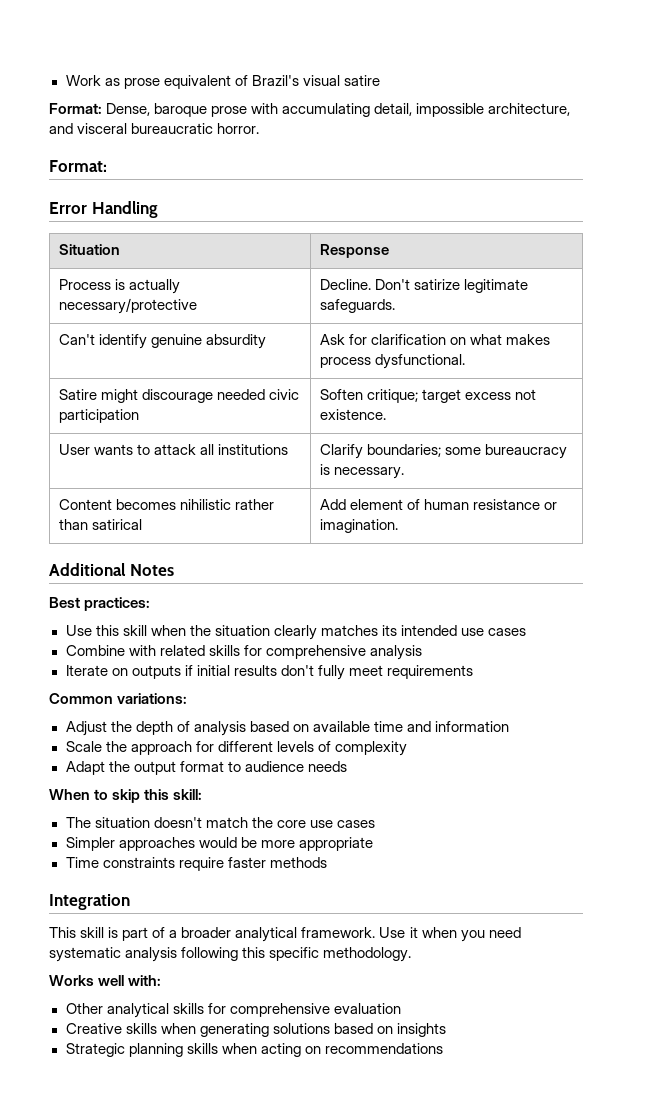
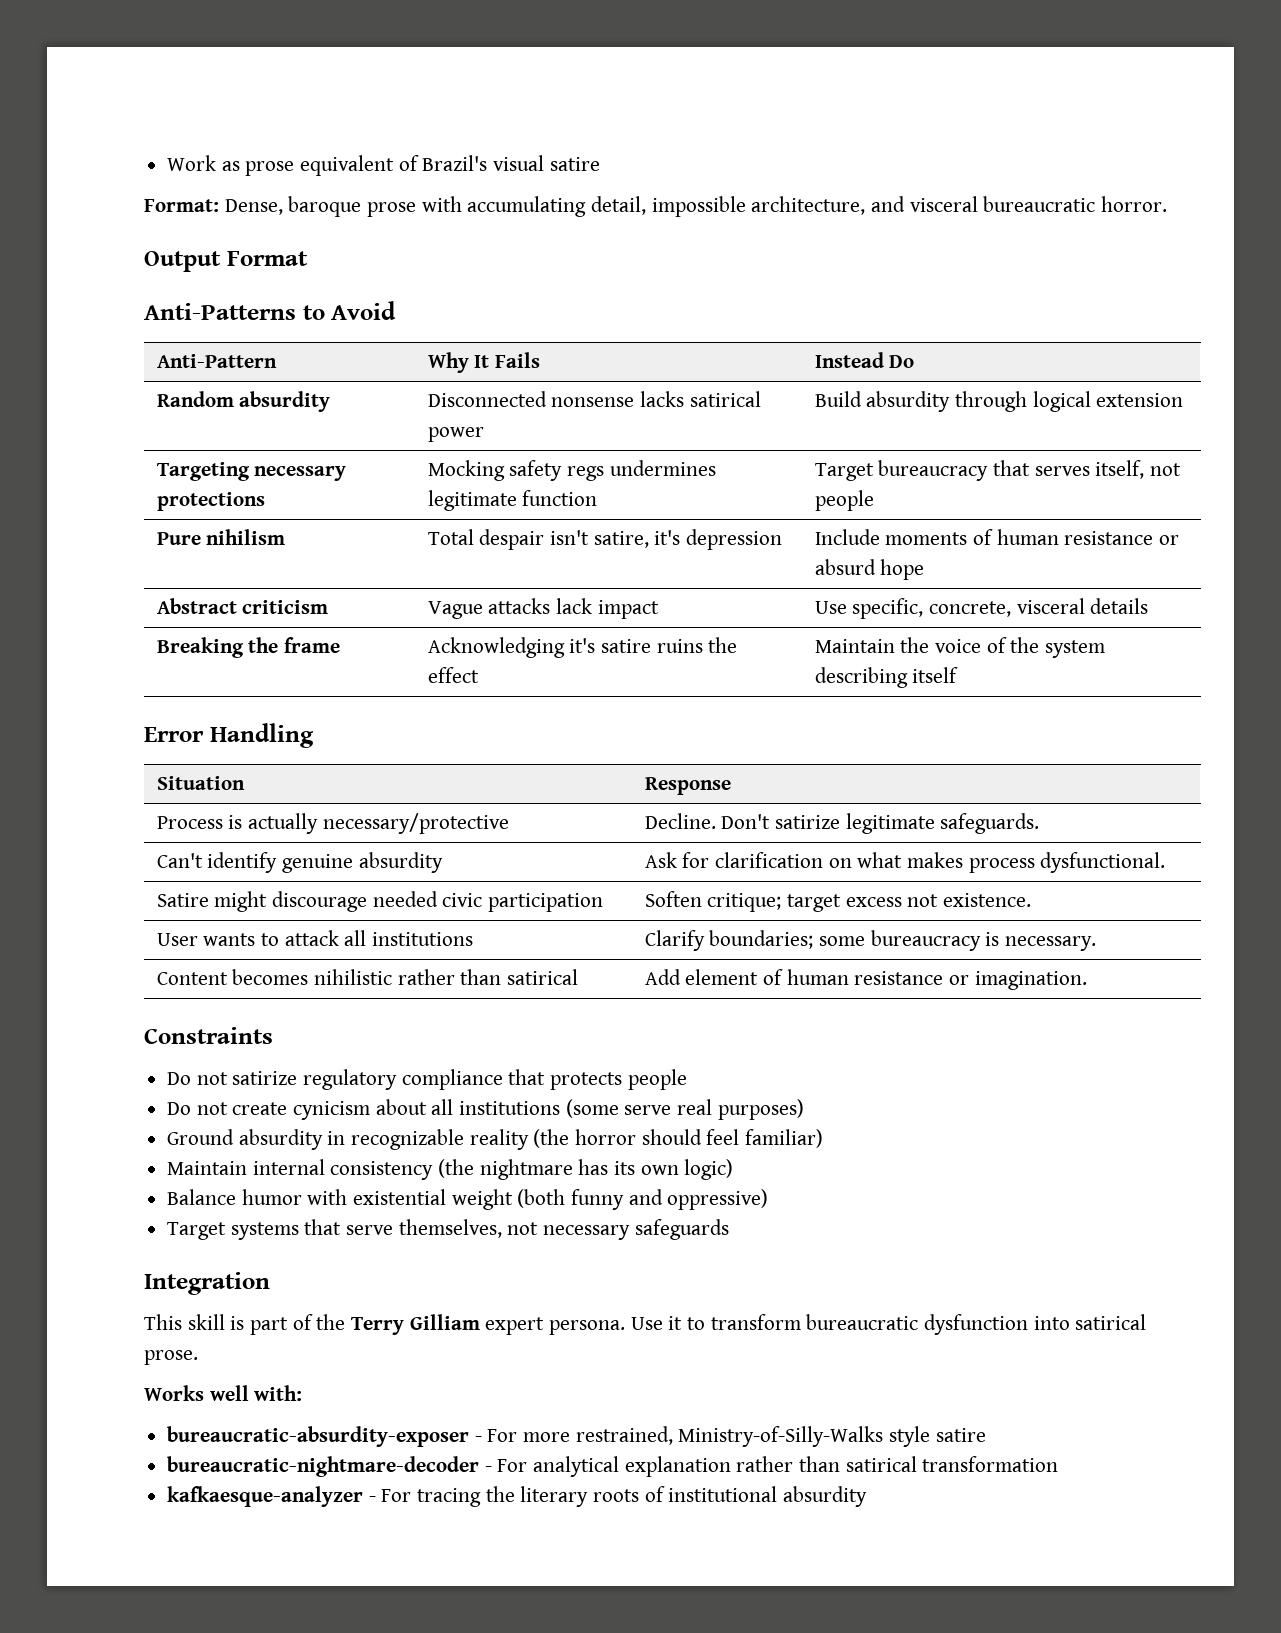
[49,160,107,172] Format: -> [144,251,308,272] [144,301,397,320] [156,354,277,368] [427,352,540,373] [814,352,915,368] [156,391,331,412] [427,391,761,407] [427,427,484,442] [814,391,1184,412] [156,462,347,481] [156,492,265,511] [427,460,716,481] [427,490,598,511] [814,460,1181,481] [814,490,874,511] [156,529,286,545] [427,529,782,550] [814,529,1179,545] [814,559,925,580] [156,598,329,614] [427,598,659,619] [814,598,1149,619] [156,637,340,658] [427,637,738,658] [427,667,479,683] [814,637,1105,658] [814,667,959,688] Output Format // Anti-Patterns to Avoid // Anti-Pattern | Why It Fails | Instead Do // Random absurdity | Disconnected nonsense lacks satirical power | Build absurdity through logical extension // Targeting necessary protections | Mocking safety regs undermines legitimate function | Target bureaucracy that serves itself, not people // Pure nihilism | Total despair isn't satire, it's depression | Include moments of human resistance or absurd hope // Abstract criticism | Vague attacks lack impact | Use specific, concrete, visceral details // Breaking the frame | Acknowledging it's satire ruins the effect | Maintain the voice of the system describing itself
[49,563,174,576] [49,597,151,611] [65,625,527,640] [65,645,422,660] [65,665,473,680] [49,693,188,704] [65,721,510,736] [65,741,407,756] [65,761,347,775] [49,789,203,803] [65,817,375,828] [65,837,373,851] [65,857,327,871] Additional Notes // Best practices: // Use this skill when the situation clearly matches its intended use cases // Combine with related skills for comprehensive analysis // Iterate on outputs if initial results don't fully meet requirements // Common variations: // Adjust the depth of analysis based on available time and information // Scale the approach for different levels of complexity // Adapt the output format to audience needs // When to skip this skill: // The situation doesn't match the core use cases // Simpler approaches would be more appropriate // Time constraints require faster methods -> [144,1027,273,1044] [167,1069,687,1090] [167,1099,804,1120] [167,1129,824,1150] [167,1159,734,1180] [167,1189,769,1210] [167,1219,729,1240] Constraints // Do not satirize regulatory compliance that protects people // Do not create cynicism about all institutions (some serve real purposes) // Ground absurdity in recognizable reality (the horror should feel familiar) // Maintain internal consistency (the nightmare has its own logic) // Balance humor with existential weight (both funny and oppressive) // Target systems that serve themselves, not necessary safeguards
[169,927,521,942] [49,947,412,962] [49,975,162,986] [65,1003,401,1018] [65,1023,446,1037] [65,1043,443,1057] a broader analytical framework. Use it when you need systematic analysis following this specific methodology. // Works well with: // Other analytical skills for comprehensive evaluation // Creative skills when generating solutions based on insights // Strategic planning skills when acting on recommendations -> [316,1314,1147,1335] [144,1350,198,1365] [144,1385,303,1401] [167,1426,986,1447] [167,1456,1059,1477] [167,1486,868,1507] the Terry Gilliam expert persona. Use it to transform bureaucratic dysfunction into satirical prose. // Works well with: // bureaucratic-absurdity-exposer - For more restrained, Ministry-of-Silly-Walks style satire // bureaucratic-nightmare-decoder - For analytical explanation rather than satirical transformation // kafkaesque-analyzer - For tracing the literary roots of institutional absurdity

